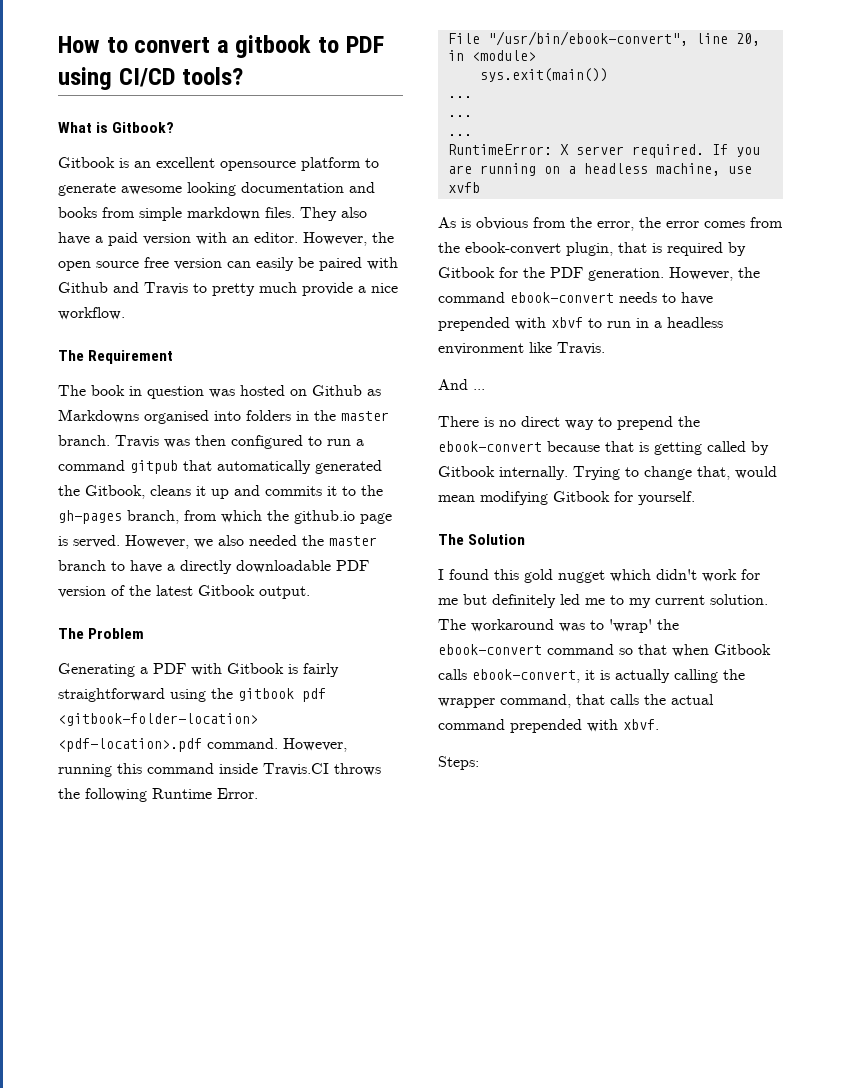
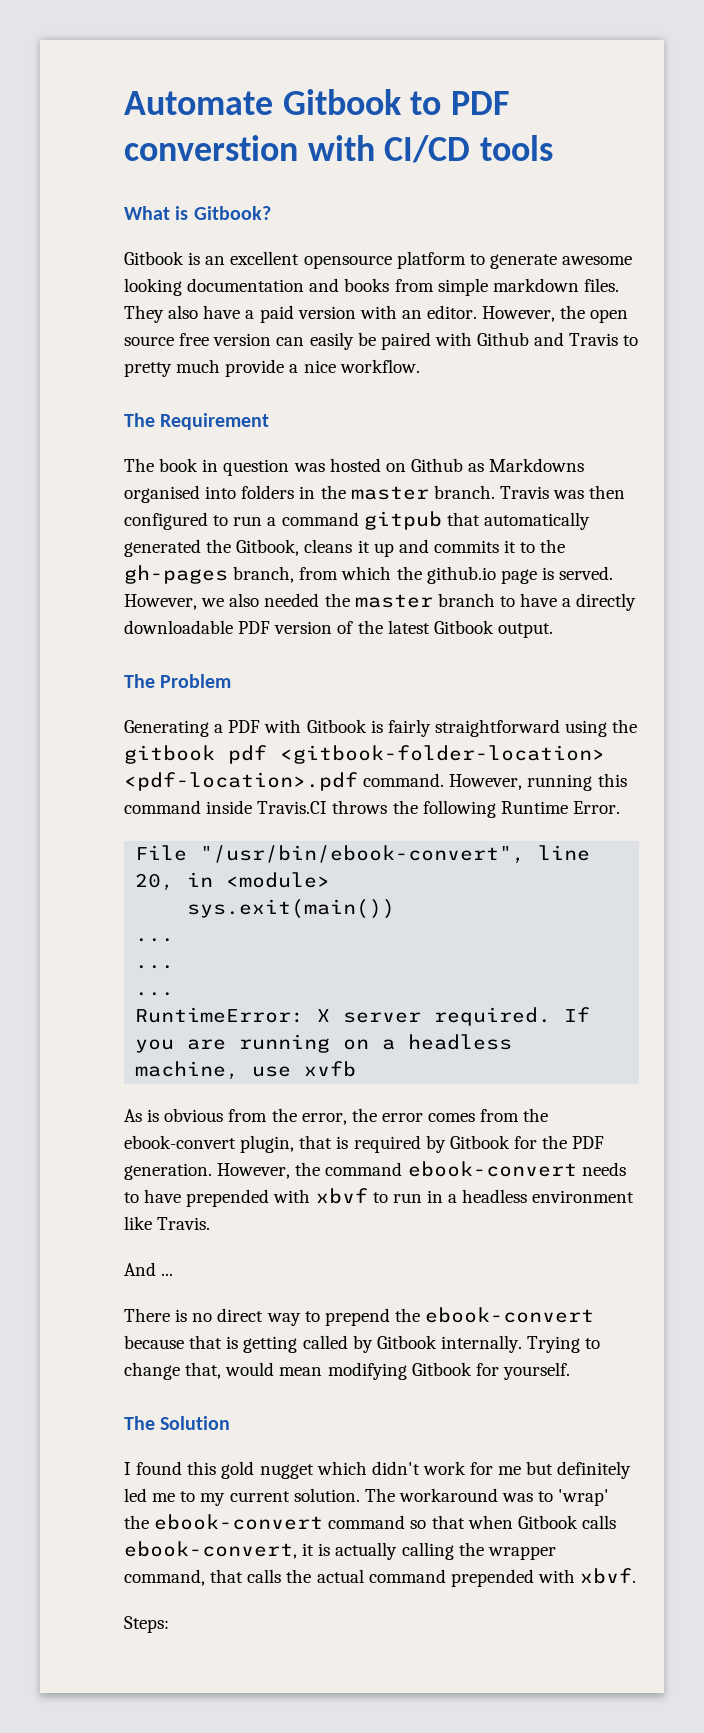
[58,35,384,58] [58,67,244,90] How to convert a gitbook to PDF using CI/CD tools? -> [124,89,511,115] [124,135,554,163] Automate Gitbook to PDF converstion with CI/CD tools

